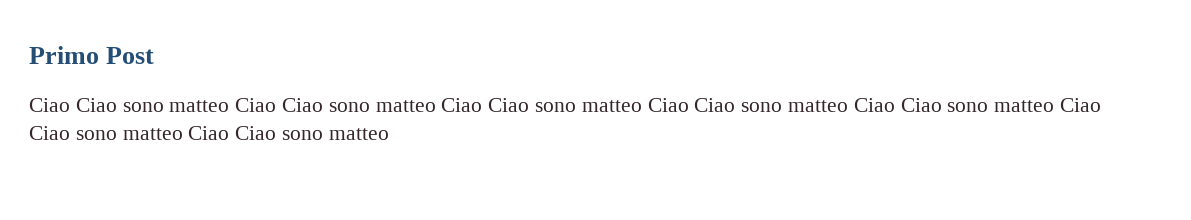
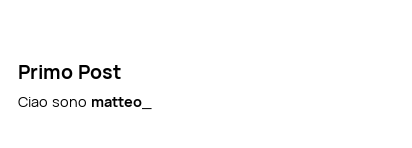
[75,98,1102,112] [29,126,389,140] Ciao sono matteo Ciao Ciao sono matteo Ciao Ciao sono matteo Ciao Ciao sono matteo Ciao Ciao sono matteo Ciao Ciao sono matteo Ciao Ciao sono matteo -> [51,97,152,110] sono matteo_

